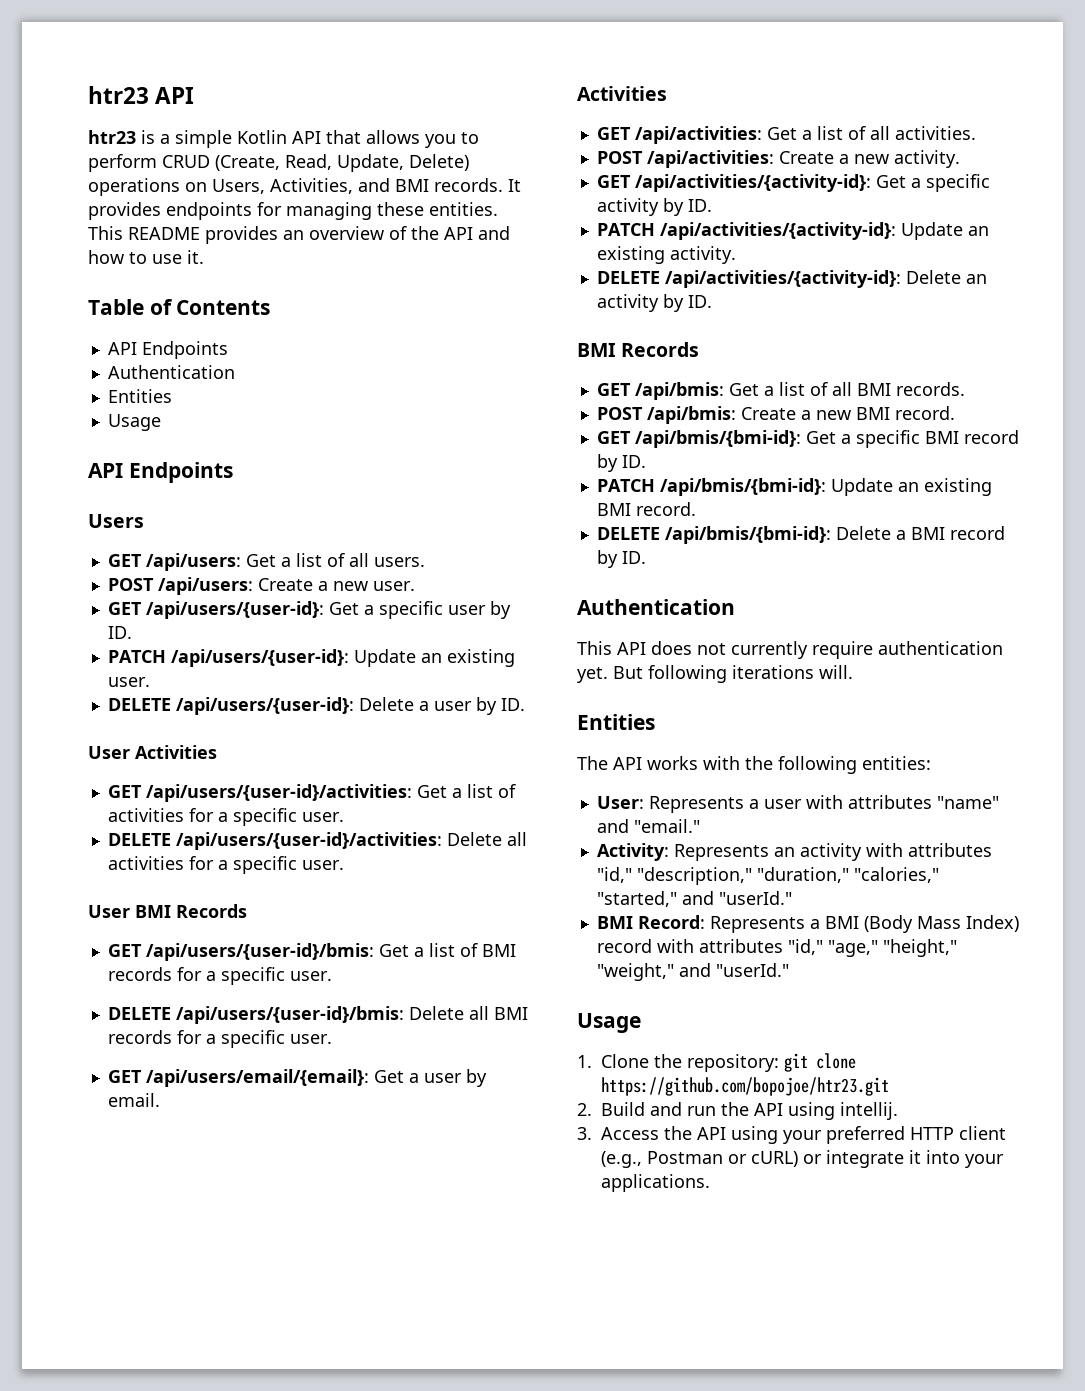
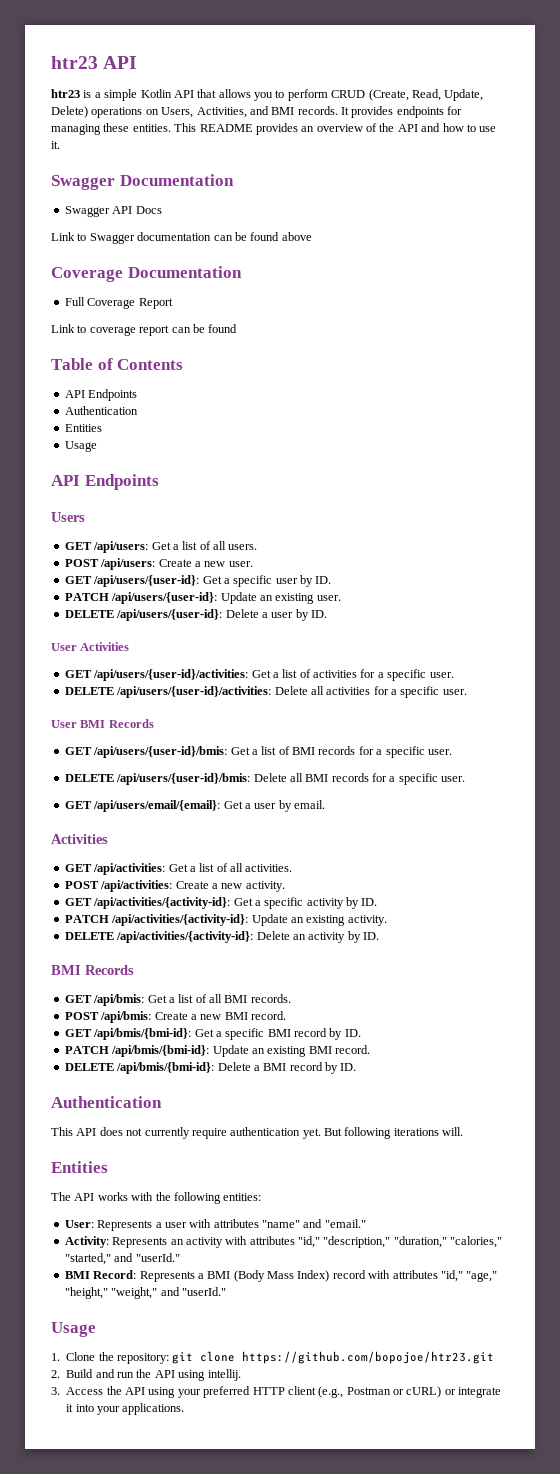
(204, 257) none -> [51,174,234,190] [64,206,162,217] [51,232,312,244] [51,266,242,282] [64,297,173,309] [51,324,238,336] // Swagger Documentation // Swagger API Docs // Link to Swagger documentation can be found above // Coverage Documentation // Full Coverage Report // Link to coverage report can be found

